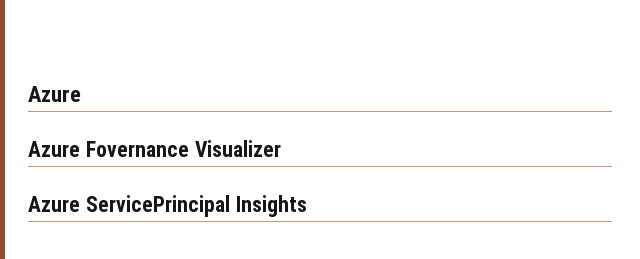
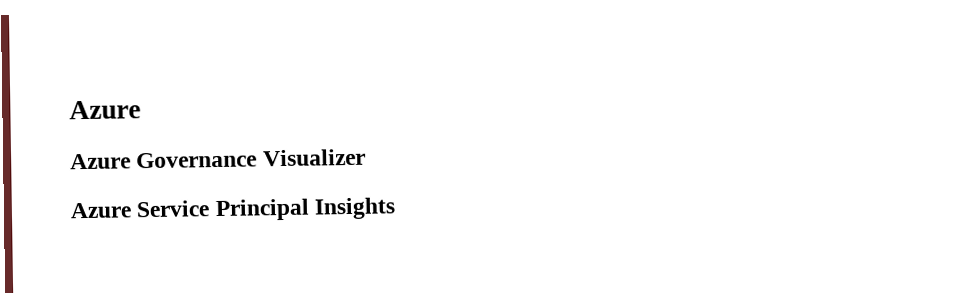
[85,141,189,157] Fovernance -> [136,151,258,169] Governance
[85,195,230,217] ServicePrincipal -> [136,198,310,222] Service Principal

